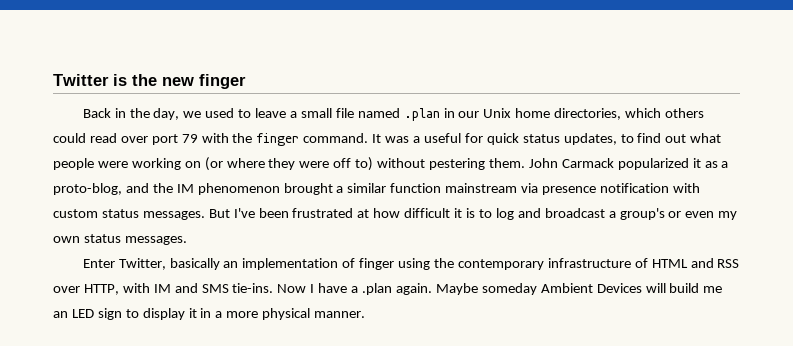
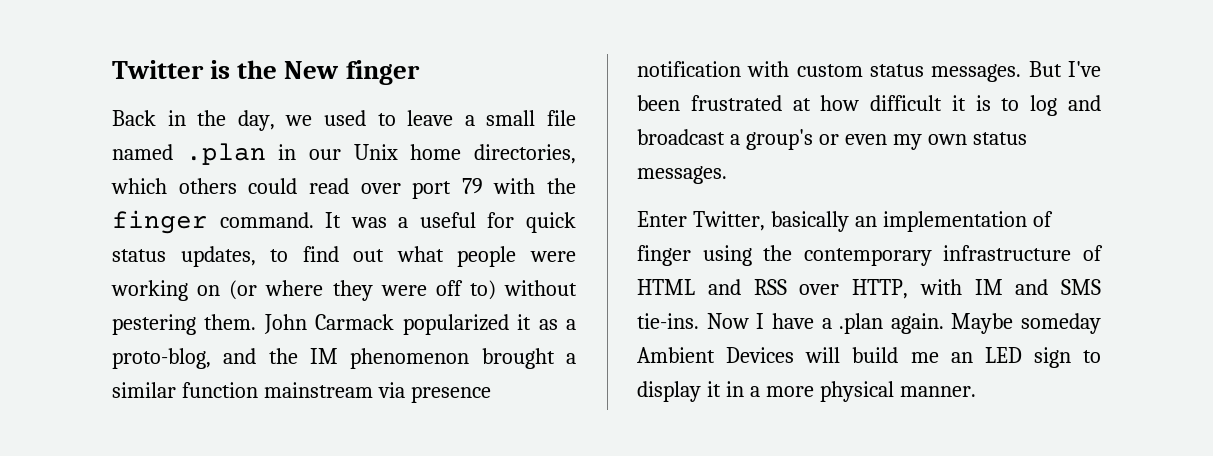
[162,77,194,86] new -> [284,61,340,79] New

